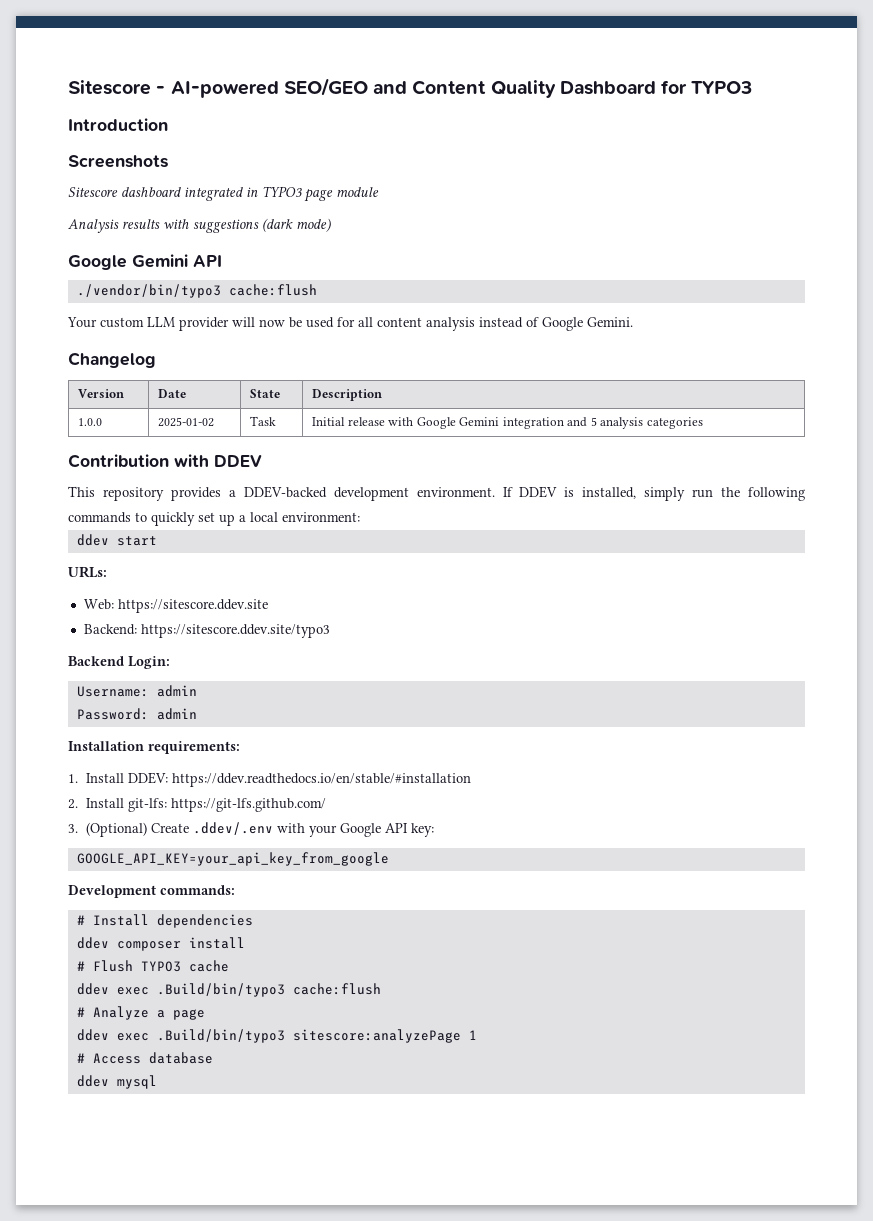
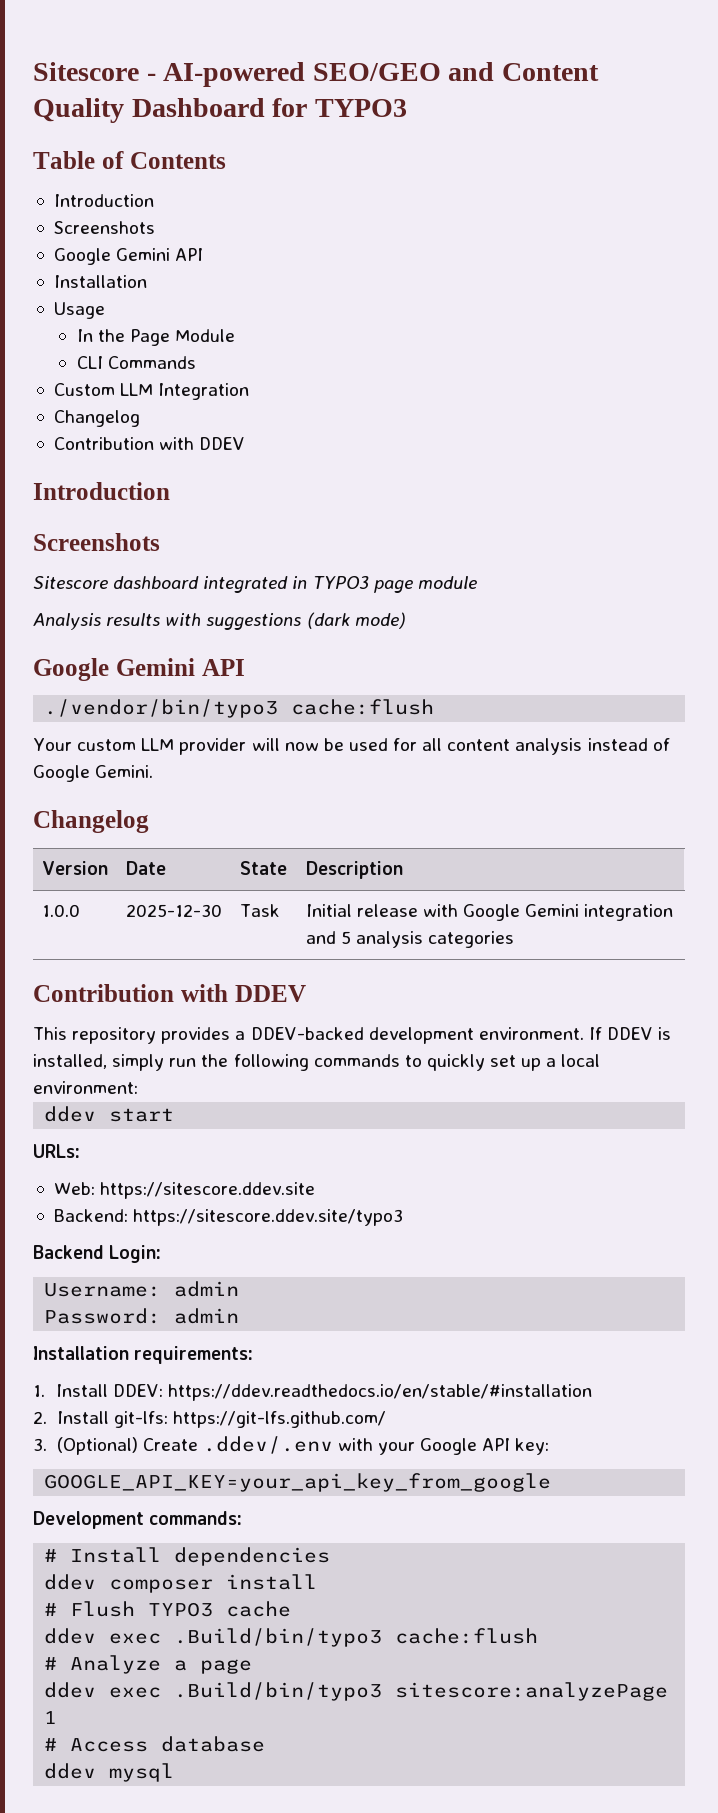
(753, 87) none -> [33,151,226,169] [53,194,154,207] [53,221,155,234] [53,248,204,265] [53,275,147,288] [53,302,105,319] [76,329,235,346] [76,356,196,369] [53,383,250,400] [53,410,140,427] [53,437,246,450] // Table of Contents // Introduction // Screenshots // Google Gemini API // Installation // Usage // In the Page Module // CLI Commands // Custom LLM Integration // Changelog // Contribution with DDEV
[158,417,215,427] 2025-01-02 -> [125,904,222,917] 2025-12-30

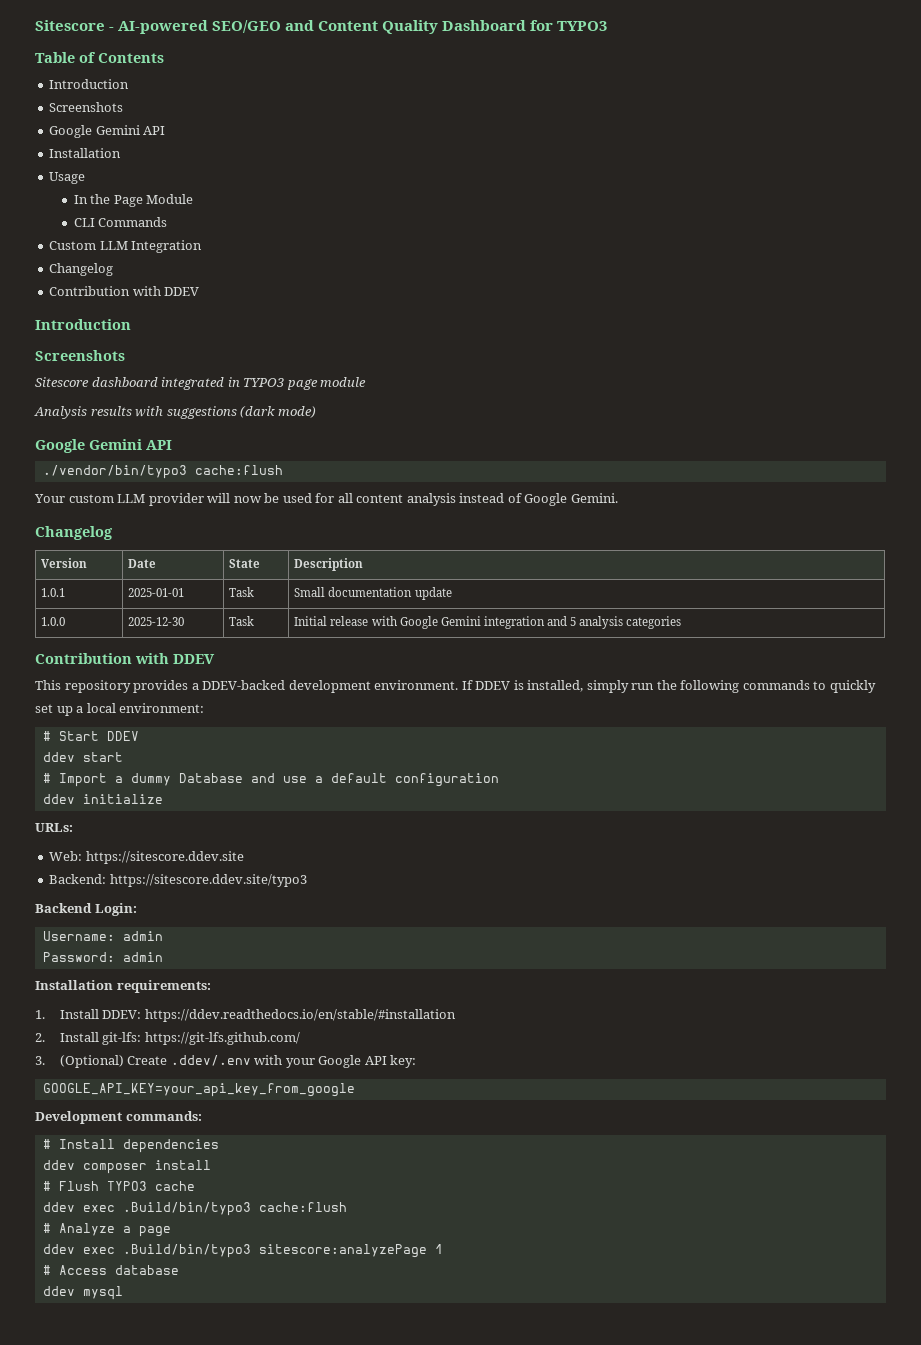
(403, 870) none -> [41,588,66,597] [128,588,185,597] [229,587,255,597] [294,587,452,600] // 1.0.1 | 2025-01-01 | Task | Small documentation update
(138, 1087) none -> [42,731,139,741] // # Start DDEV
(175, 1115) none -> [42,773,499,787] [42,794,163,804] // # Import a dummy Database and use a default configuration // ddev initialize

